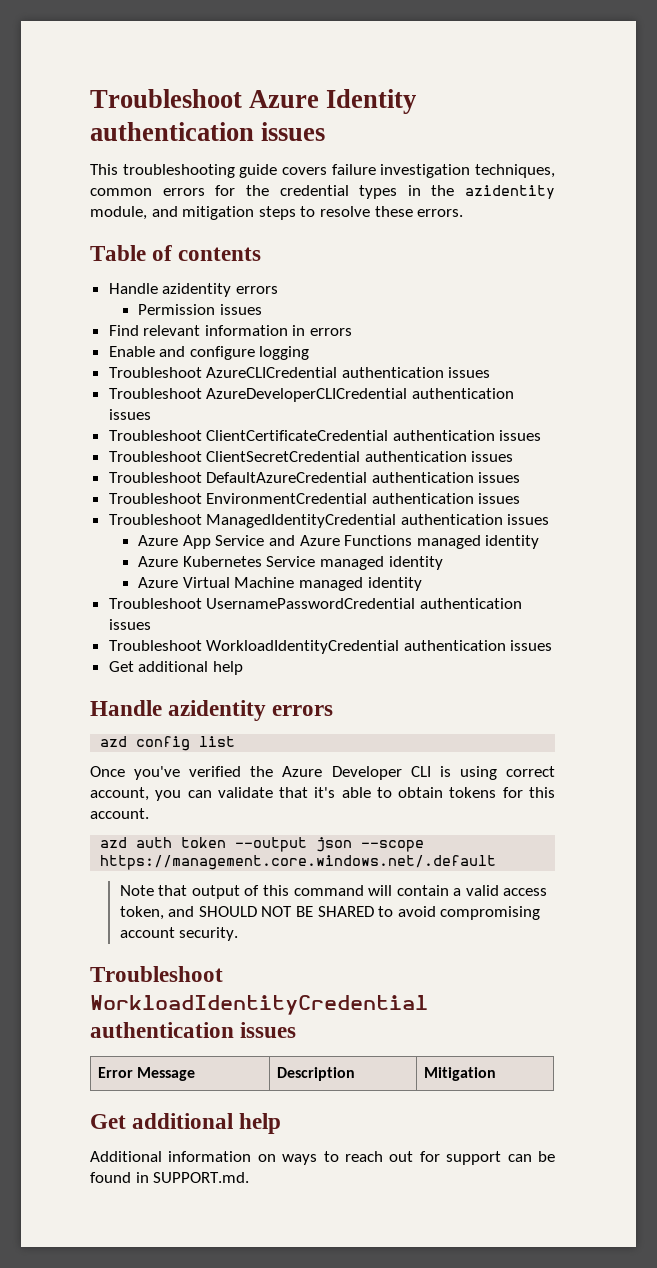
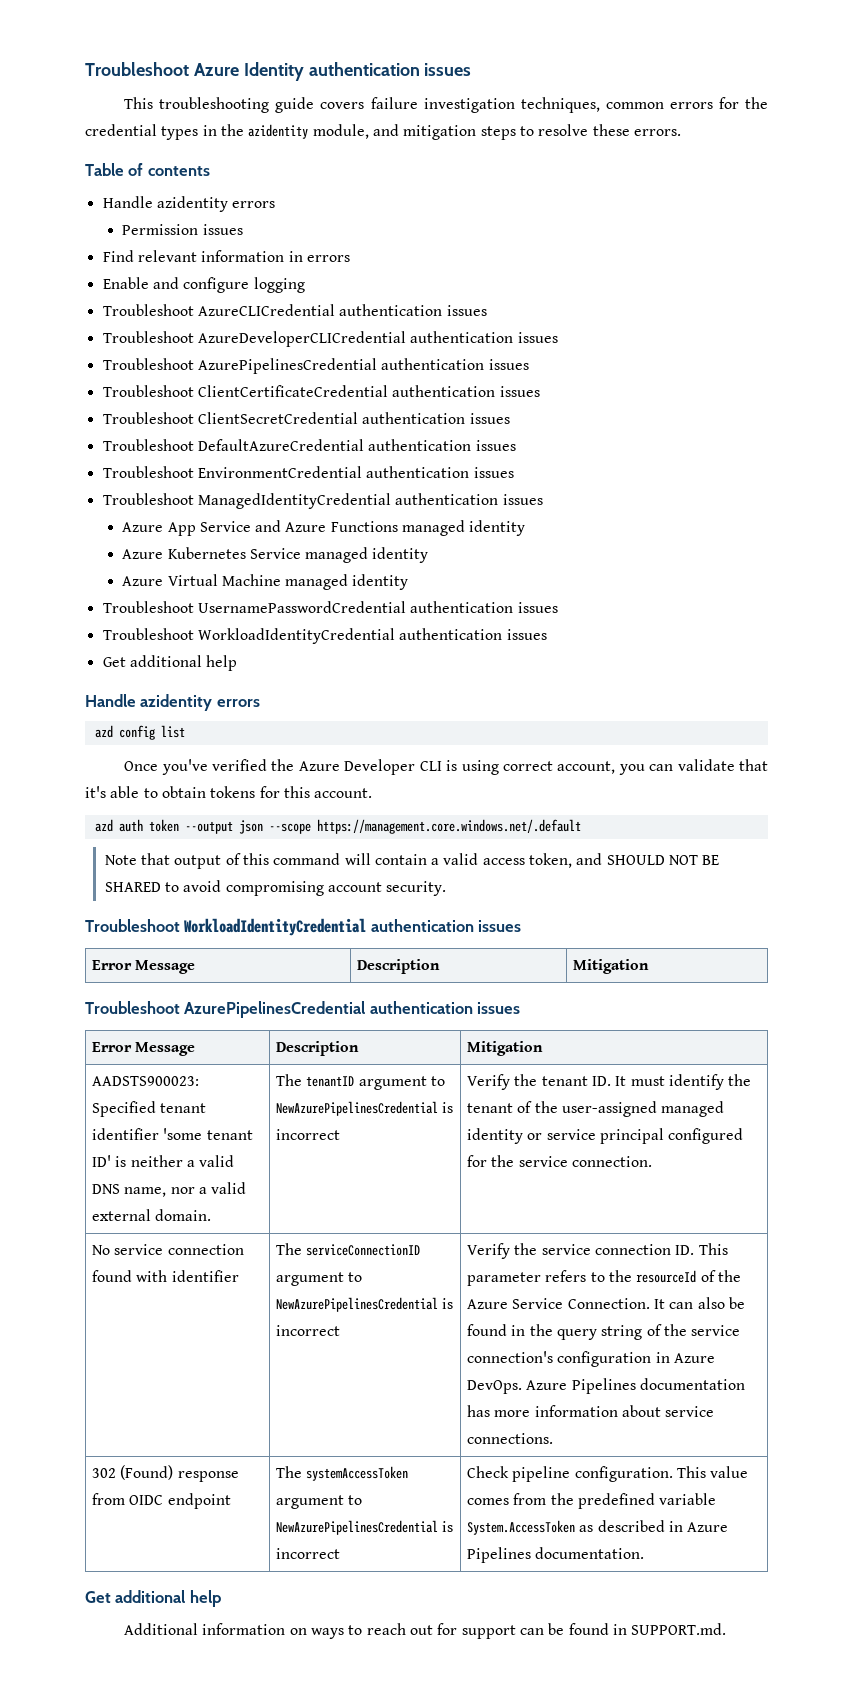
(151, 414) none -> [102,358,529,374] // Troubleshoot AzurePipelinesCredential authentication issues
(496, 1074) none -> [85,1001,521,1018] [92,1042,196,1056] [276,1041,360,1056] [467,1041,544,1056] [92,1076,200,1086] [92,1101,207,1117] [92,1128,253,1140] [92,1155,235,1167] [92,1182,247,1197] [92,1209,212,1221] [276,1074,446,1090] [276,1101,454,1116] [276,1129,341,1140] [467,1074,752,1090] [467,1101,725,1117] [467,1128,744,1144] [467,1155,653,1167] [92,1244,244,1255] [92,1270,239,1282] [276,1243,421,1256] [276,1272,363,1286] [276,1297,454,1312] [276,1325,341,1336] [467,1243,728,1259] [467,1270,742,1286] [467,1297,746,1309] [467,1324,741,1340] [467,1351,716,1367] [467,1378,746,1394] [467,1405,715,1417] [467,1433,554,1444] [92,1465,239,1482] [92,1493,231,1509] [276,1466,409,1481] [276,1495,363,1509] [276,1520,454,1535] [276,1548,341,1559] [467,1466,749,1482] [467,1493,717,1509] [467,1520,729,1535] [467,1547,645,1563] // Troubleshoot AzurePipelinesCredential authentication issues // Error Message | Description | Mitigation // AADSTS900023: Specified tenant identifier 'some tenant ID' is neither a valid DNS name, nor a valid external domain. | The tenantID argument to NewAzurePipelinesCredential is incorrect | Verify the tenant ID. It must identify the tenant of the user-assigned managed identity or service principal configured for the service connection. // No service connection found with identifier | The serviceConnectionID argument to NewAzurePipelinesCredential is incorrect | Verify the service connection ID. This parameter refers to the resourceId of the Azure Service Connection. It can also be found in the query string of the service connection's configuration in Azure DevOps. Azure Pipelines documentation has more information about service connections. // 302 (Found) response from OIDC endpoint | The systemAccessToken argument to NewAzurePipelinesCredential is incorrect | Check pipeline configuration. This value comes from the predefined variable System.AccessToken as described in Azure Pipelines documentation.

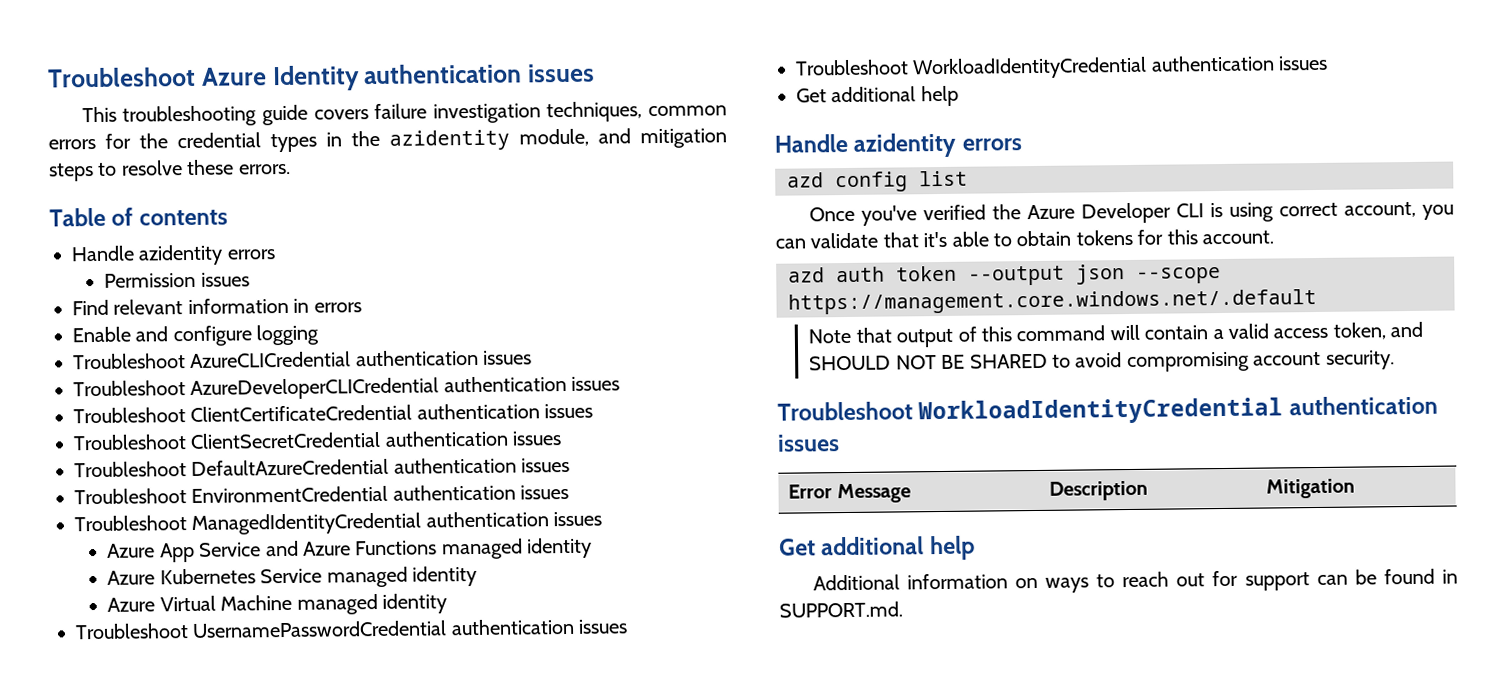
[102,358,529,374] // Troubleshoot AzurePipelinesCredential authentication issues -> (621, 383) none
[85,1001,521,1018] [92,1042,196,1056] [276,1041,360,1056] [467,1041,544,1056] [92,1076,200,1086] [92,1101,207,1117] [92,1128,253,1140] [92,1155,235,1167] [92,1182,247,1197] [92,1209,212,1221] [276,1074,446,1090] [276,1101,454,1116] [276,1129,341,1140] [467,1074,752,1090] [467,1101,725,1117] [467,1128,744,1144] [467,1155,653,1167] [92,1244,244,1255] [92,1270,239,1282] [276,1243,421,1256] [276,1272,363,1286] [276,1297,454,1312] [276,1325,341,1336] [467,1243,728,1259] [467,1270,742,1286] [467,1297,746,1309] [467,1324,741,1340] [467,1351,716,1367] [467,1378,746,1394] [467,1405,715,1417] [467,1433,554,1444] [92,1465,239,1482] [92,1493,231,1509] [276,1466,409,1481] [276,1495,363,1509] [276,1520,454,1535] [276,1548,341,1559] [467,1466,749,1482] [467,1493,717,1509] [467,1520,729,1535] [467,1547,645,1563] // Troubleshoot AzurePipelinesCredential authentication issues // Error Message | Description | Mitigation // AADSTS900023: Specified tenant identifier 'some tenant ID' is neither a valid DNS name, nor a valid external domain. | The tenantID argument to NewAzurePipelinesCredential is incorrect | Verify the tenant ID. It must identify the tenant of the user-assigned managed identity or service principal configured for the service connection. // No service connection found with identifier | The serviceConnectionID argument to NewAzurePipelinesCredential is incorrect | Verify the service connection ID. This parameter refers to the resourceId of the Azure Service Connection. It can also be found in the query string of the service connection's configuration in Azure DevOps. Azure Pipelines documentation has more information about service connections. // 302 (Found) response from OIDC endpoint | The systemAccessToken argument to NewAzurePipelinesCredential is incorrect | Check pipeline configuration. This value comes from the predefined variable System.AccessToken as described in Azure Pipelines documentation. -> (1356, 488) none

